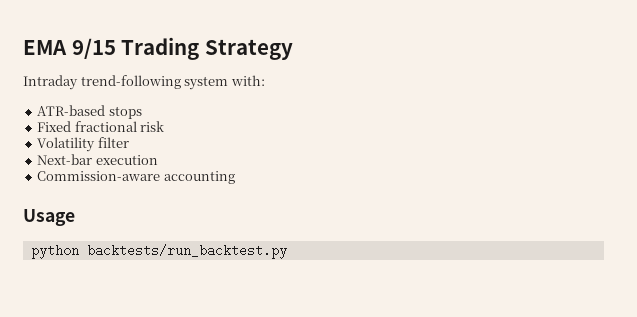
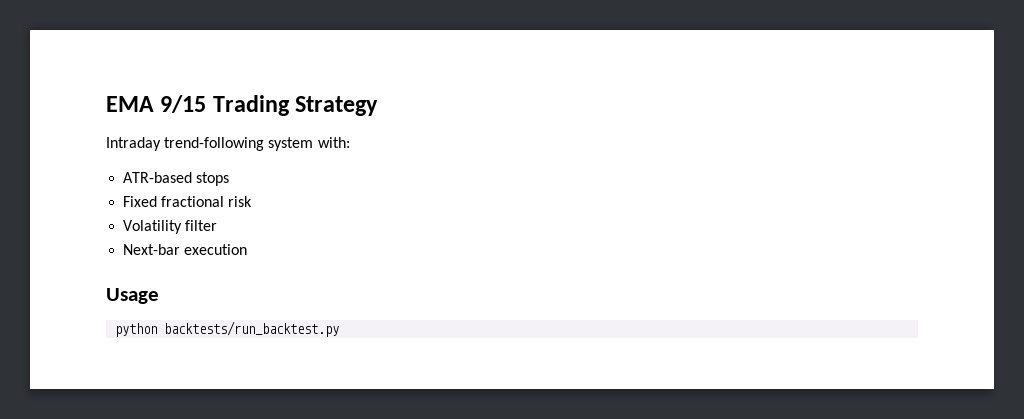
[37,171,235,184] // Commission-aware accounting -> (248, 249) none

